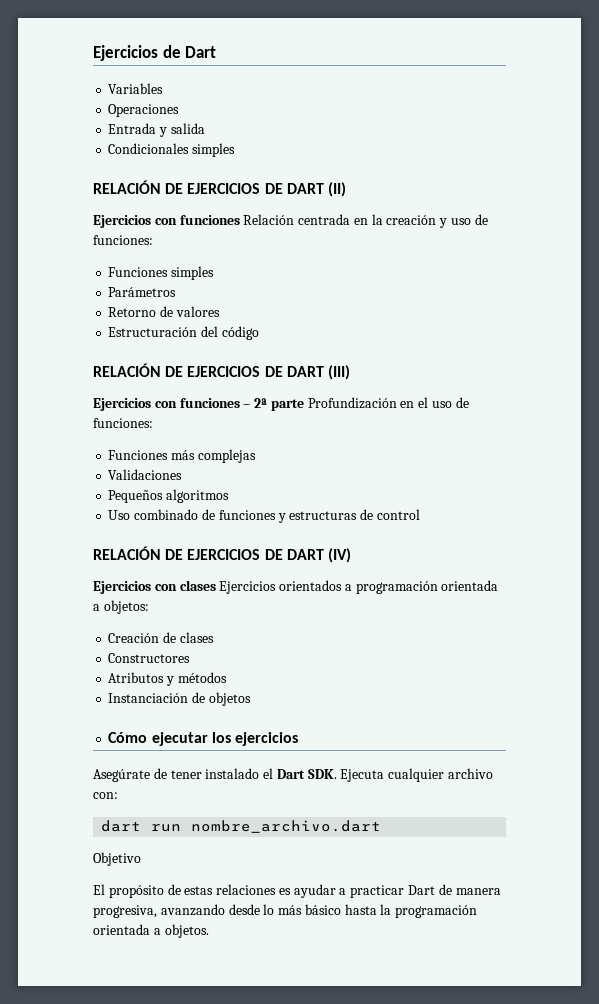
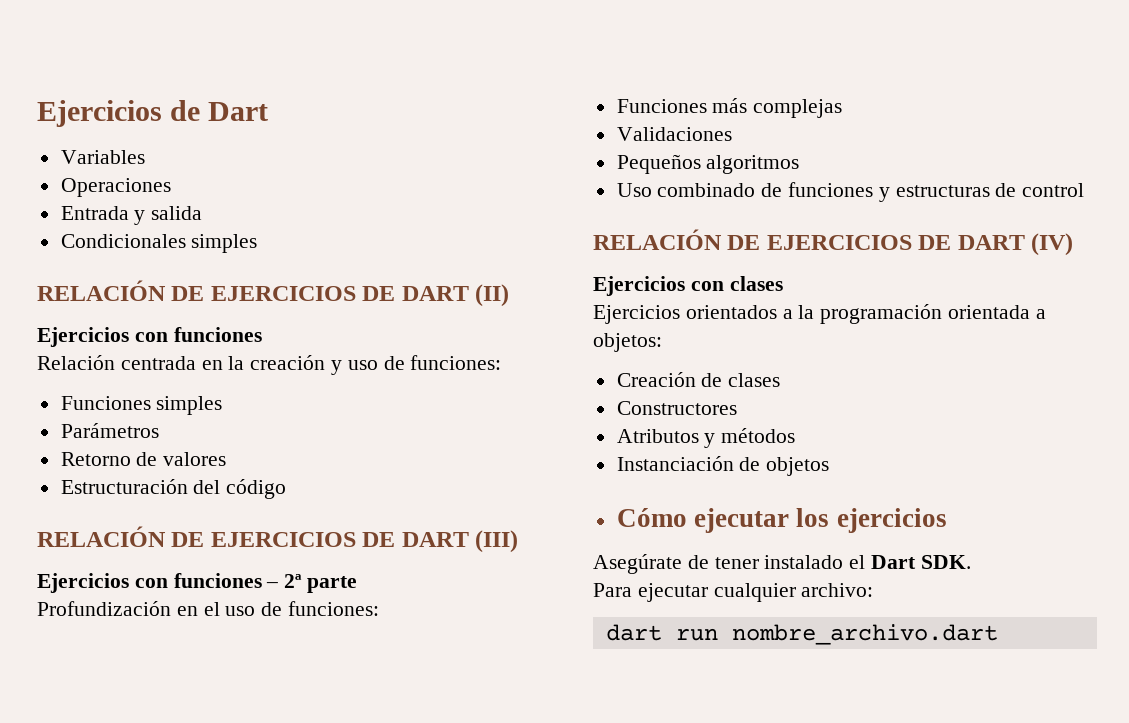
(240, 220) none -> (262, 334) //
(304, 405) none -> (358, 584) //
(216, 585) none -> (783, 283) //
(352, 587) none -> [798,305,815,319] la
[340,768,494,782] [93,792,118,799] Ejecuta cualquier archivo con: -> [593,583,874,602] // Para ejecutar cualquier archivo:
[93,852,141,866] [93,884,501,898] [93,904,478,918] [93,924,209,938] // Objetivo // El propósito de estas relaciones es ayudar a practicar Dart de manera progresiva, avanzando desde lo más básico hasta la programación orientada a objetos. -> (998, 634) none

